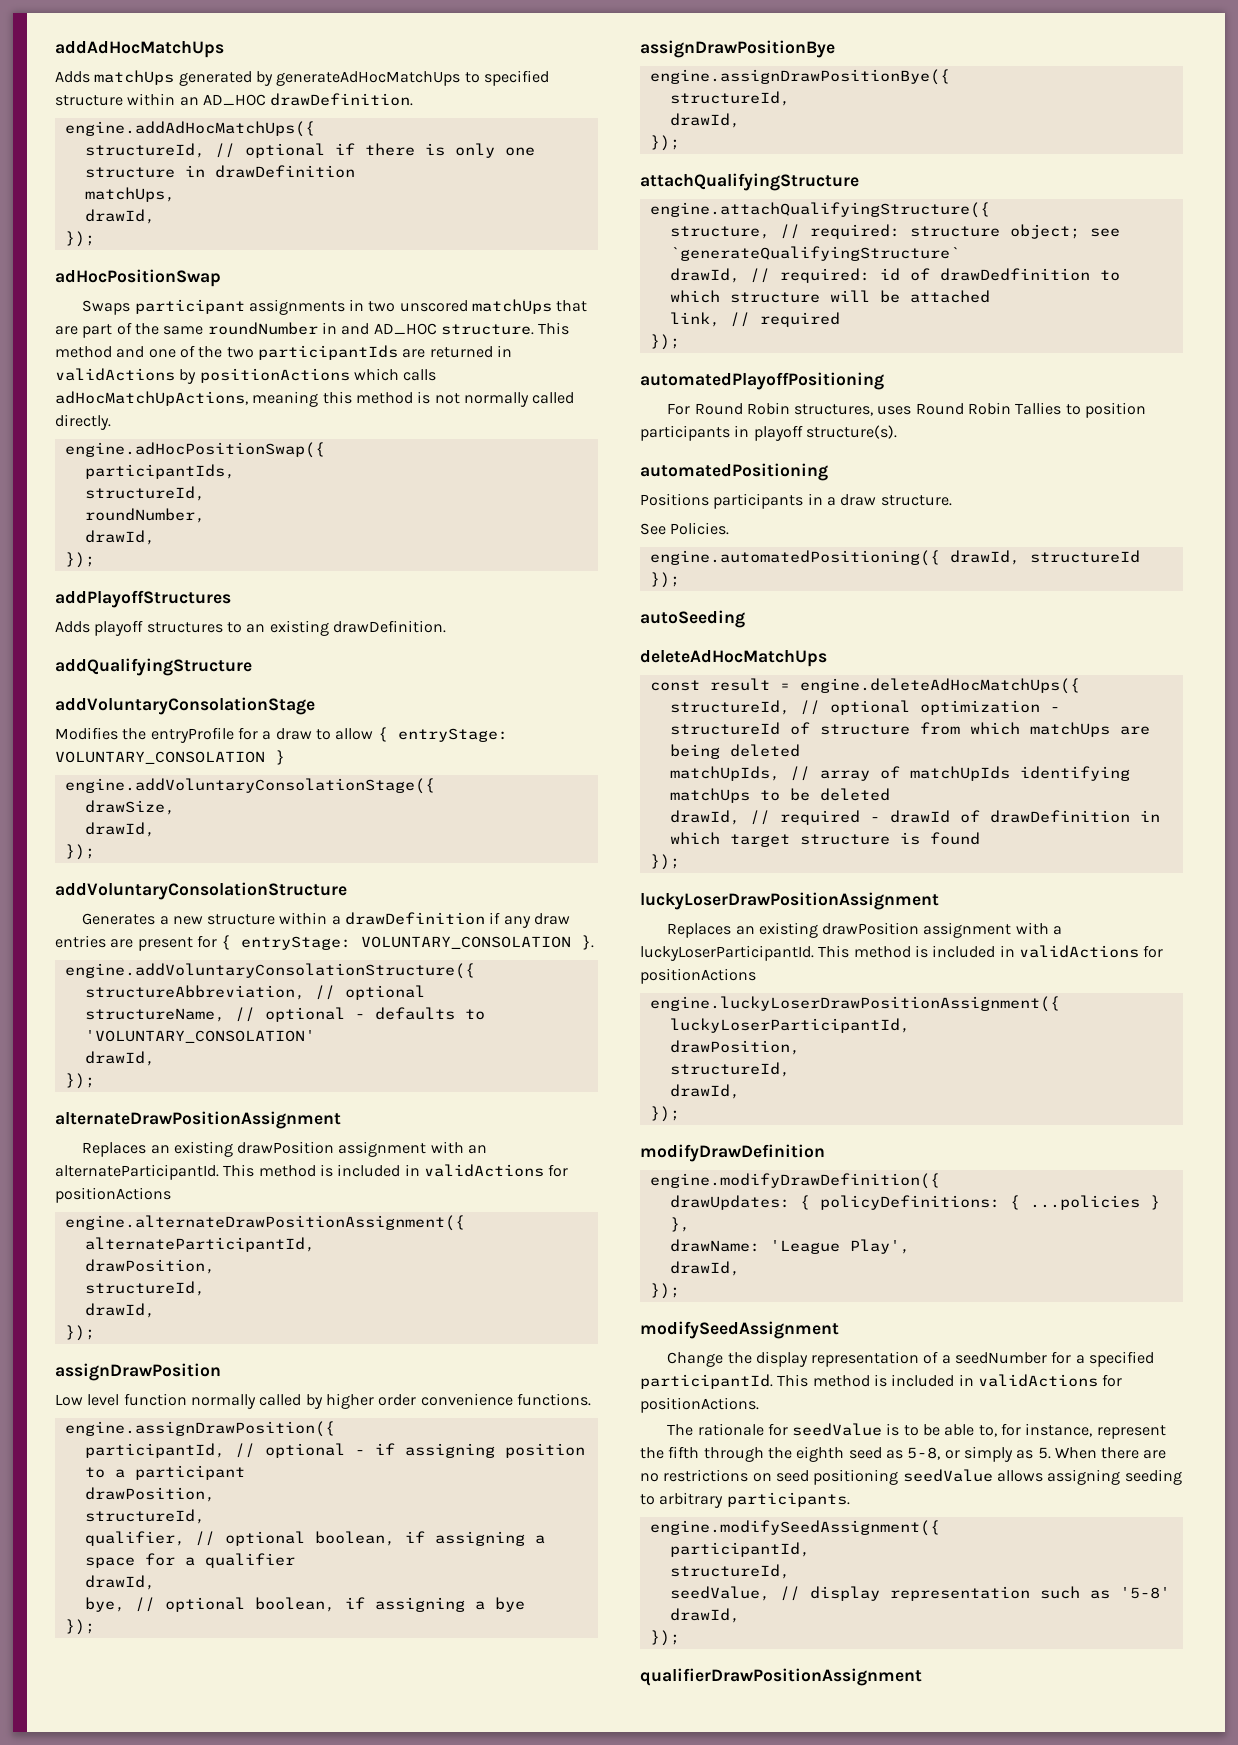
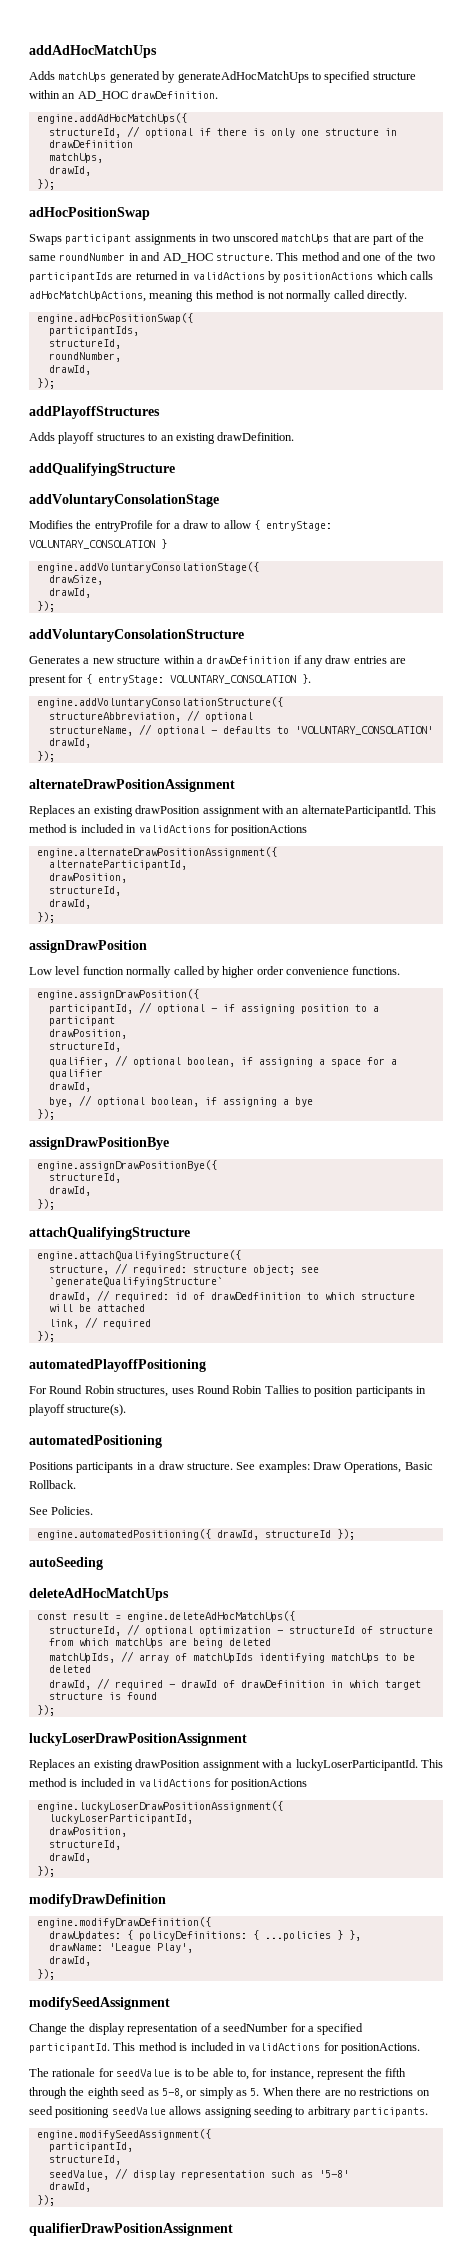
(952, 500) none -> [236,1461,433,1473] [29,1480,76,1489] See examples: Draw Operations, Basic Rollback.

